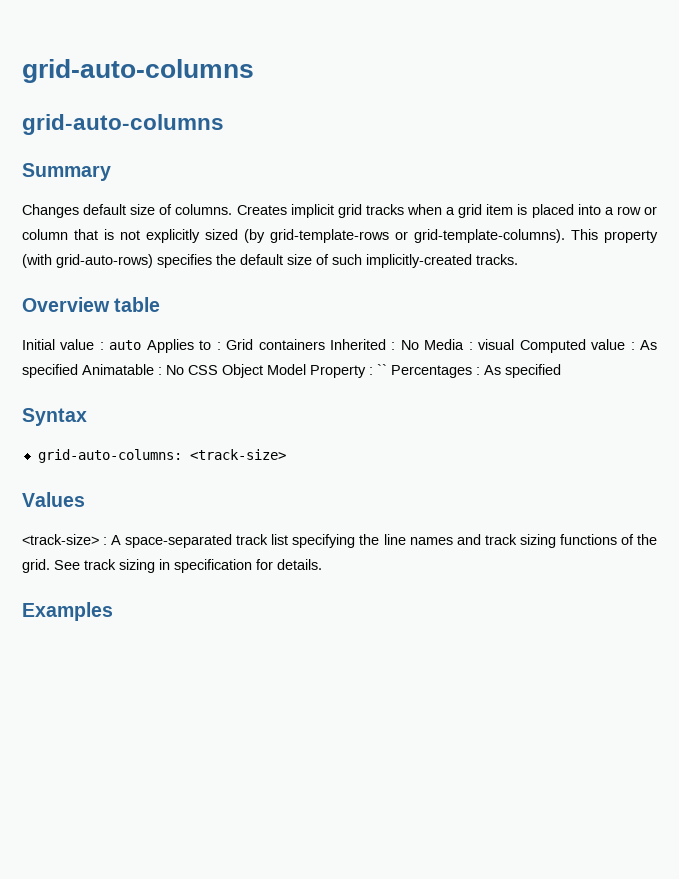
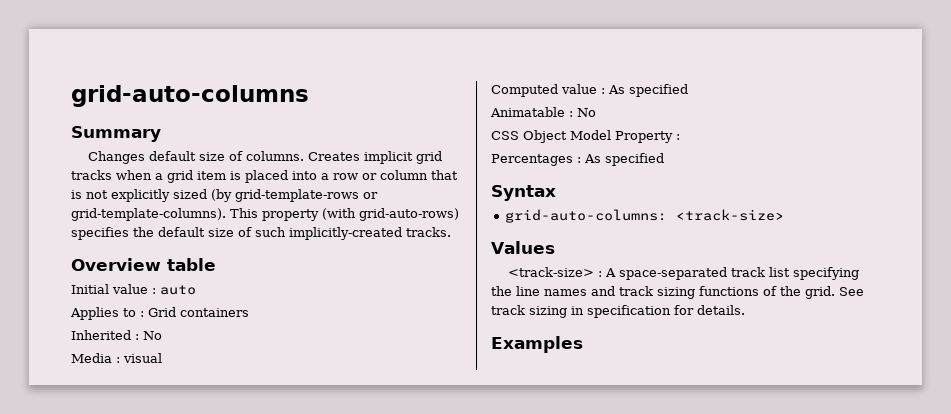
[22,59,254,83] [22,114,224,135] grid-auto-columns // grid-auto-columns -> [71,85,309,107] grid-auto-columns
(142, 345) none -> (196, 290) //
(325, 344) none -> (249, 312) //
(419, 345) none -> (162, 335) //
(515, 344) none -> (162, 358) //
(78, 371) none -> (688, 90) //
(184, 370) none -> (596, 112) //
[377,364,387,375] `` -> (680, 137) //

